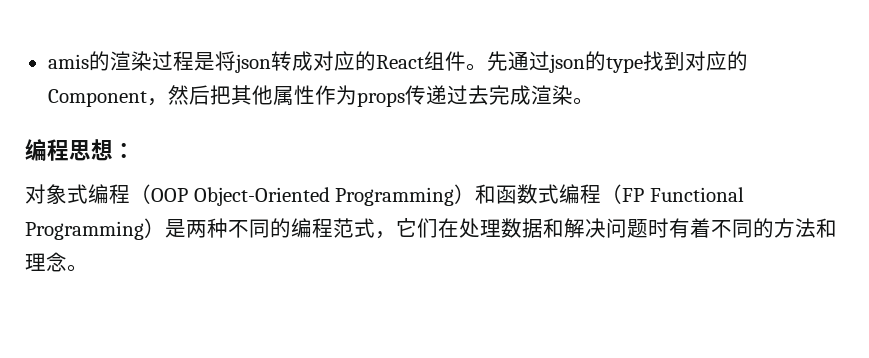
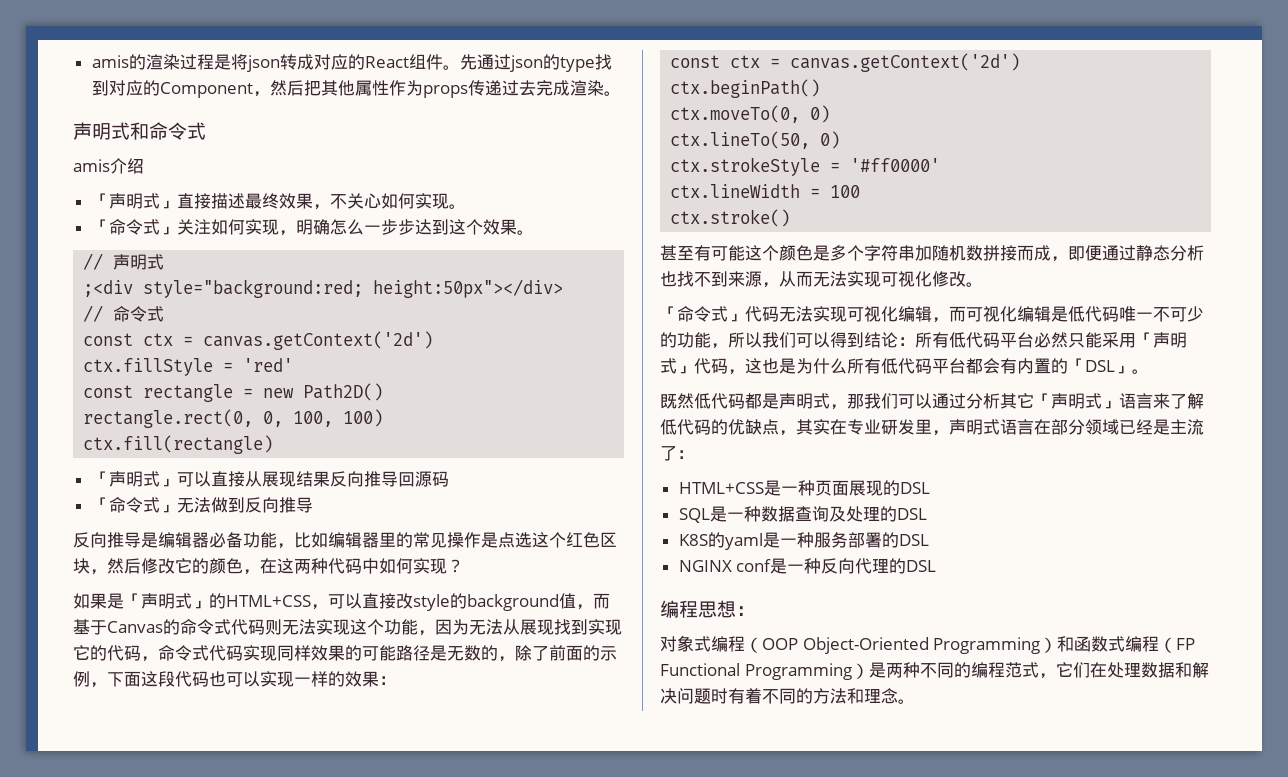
(594, 101) none -> [73,122,206,140] [73,158,144,174] [91,193,466,210] [91,219,534,236] [83,253,165,270] [83,279,564,298] [83,305,165,322] [83,331,434,350] [83,358,294,376] [83,383,384,402] [83,409,384,428] [83,435,274,454] [91,471,449,487] [91,497,313,513] [73,532,617,549] [73,558,464,575] [73,593,610,611] [73,619,622,636] [73,645,617,662] [73,671,396,688] [670,53,1021,72] [670,79,821,98] [670,105,831,123] [670,131,841,149] [670,157,941,176] [670,184,861,198] [670,209,791,227] [660,245,1204,262] [660,271,983,288] [660,306,1204,323] [660,332,1187,349] [660,358,1149,375] [660,393,1204,410] [660,419,1204,436] [660,446,694,461] [678,480,930,496] [678,506,927,523] [678,532,929,550] [678,558,937,574] // 声明式和命令式 // amis介绍 // 「声明式」直接描述最终效果，不关心如何实现。 // 「命令式」关注如何实现，明确怎么一步步达到这个效果。 // // 声明式 // ;<div style="background:red; height:50px"></div> // // 命令式 // const ctx = canvas.getContext('2d') // ctx.fillStyle = 'red' // const rectangle = new Path2D() // rectangle.rect(0, 0, 100, 100) // ctx.fill(rectangle) // 「声明式」可以直接从展现结果反向推导回源码 // 「命令式」无法做到反向推导 // 反向推导是编辑器必备功能，比如编辑器里的常见操作是点选这个红色区块，然后修改它的颜色，在这两种代码中如何实现？ // 如果是「声明式」的HTML+CSS，可以直接改style的background值，而基于Canvas的命令式代码则无法实现这个功能，因为无法从展现找到实现它的代码，命令式代码实现同样效果的可能路径是无数的，除了前面的示例，下面这段代码也可以实现一样的效果： // const ctx = canvas.getContext('2d') // ctx.beginPath() // ctx.moveTo(0, 0) // ctx.lineTo(50, 0) // ctx.strokeStyle = '#ff0000' // ctx.lineWidth = 100 // ctx.stroke() // 甚至有可能这个颜色是多个字符串加随机数拼接而成，即便通过静态分析也找不到来源，从而无法实现可视化修改。 // 「命令式」代码无法实现可视化编辑，而可视化编辑是低代码唯一不可少的功能，所以我们可以得到结论：所有低代码平台必然只能采用「声明式」代码，这也是为什么所有低代码平台都会有内置的「DSL」。 // 既然低代码都是声明式，那我们可以通过分析其它「声明式」语言来了解低代码的优缺点，其实在专业研发里，声明式语言在部分领域已经是主流了： // HTML+CSS是一种页面展现的DSL // SQL是一种数据查询及处理的DSL // K8S的yaml是一种服务部署的DSL // NGINX conf是一种反向代理的DSL

